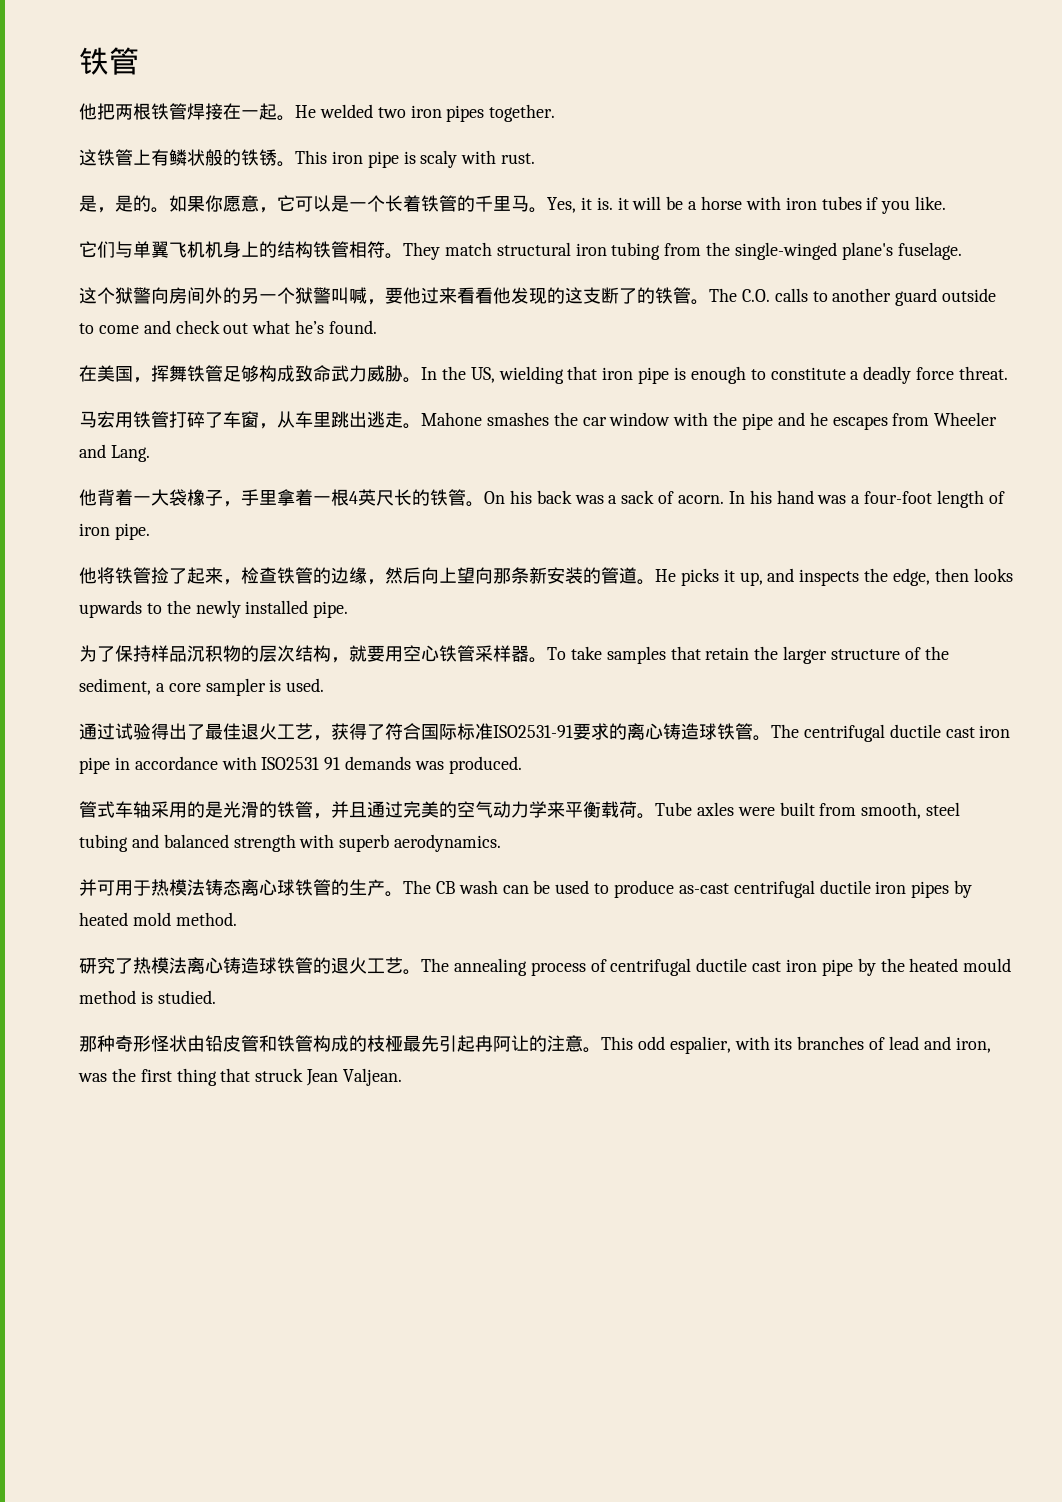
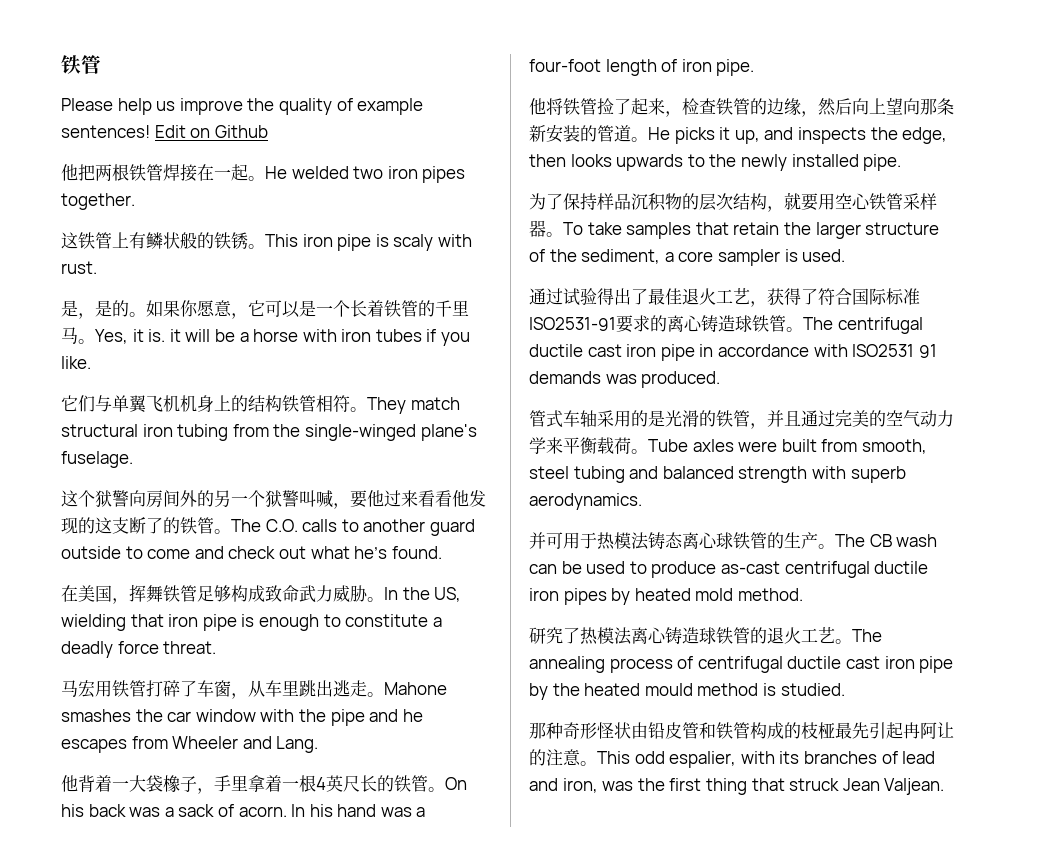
[79,47,139,75] 铁管 -> [61,55,101,74] [61,98,424,115] [61,125,268,138] 铁管 // Please help us improve the quality of example sentences! Edit on Github

